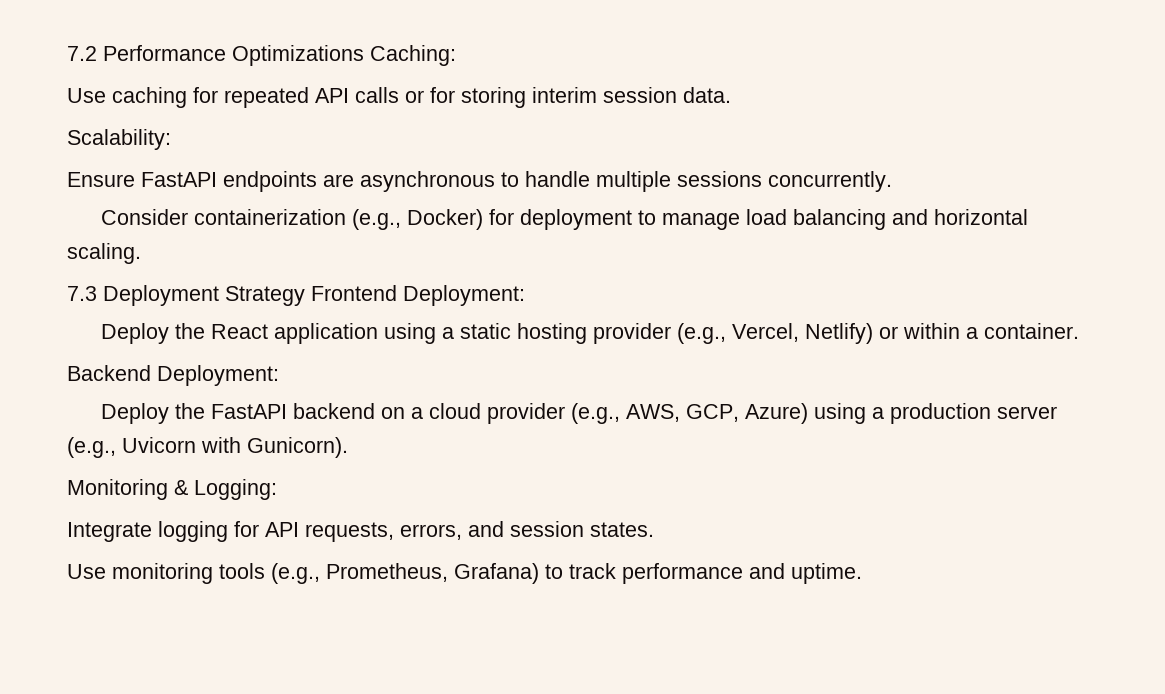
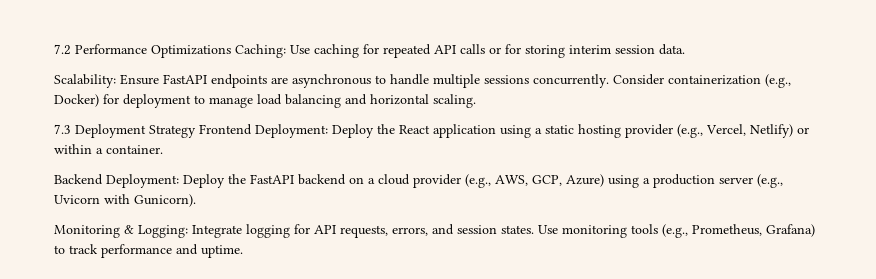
(456, 55) // -> (286, 51) none
(171, 139) // -> (116, 81) none
(892, 181) // -> (609, 81) none
(525, 295) // -> (328, 131) none
(279, 375) // -> (179, 181) none
(277, 489) // -> (188, 231) none
(654, 529) // -> (534, 229) none

